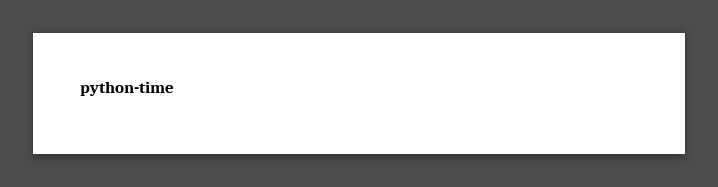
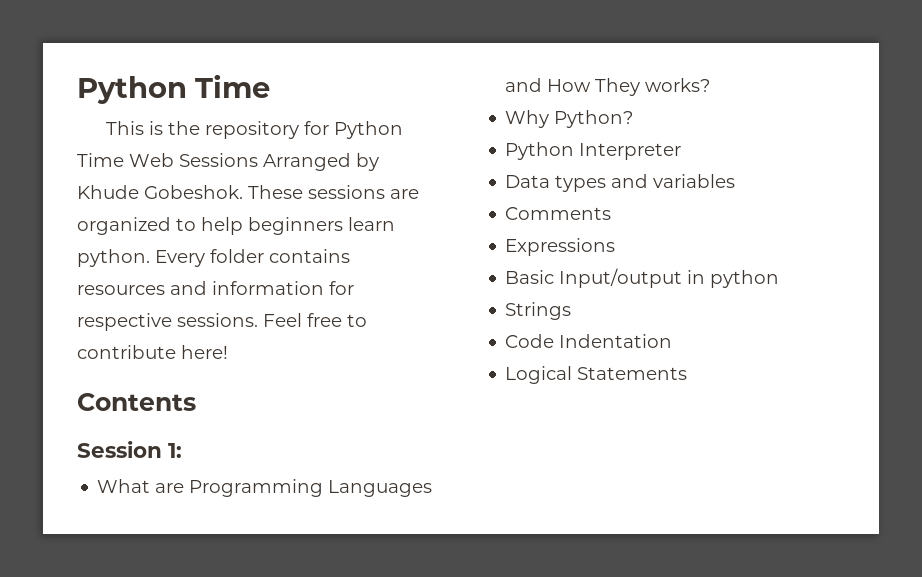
[80,81,174,96] python-time -> [77,74,270,104] [106,121,404,139] [77,153,379,171] [77,185,419,199] [77,217,395,235] [77,249,350,267] [77,281,354,295] [77,313,367,331] [77,345,228,359] [77,393,196,411] [77,441,182,458] [97,479,433,497] [505,78,711,96] [505,110,634,128] [505,142,682,160] [505,174,736,192] [505,207,612,220] [505,238,616,256] [505,268,780,288] [505,302,572,320] [505,334,673,348] [505,366,688,384] Python Time // This is the repository for Python Time Web Sessions Arranged by Khude Gobeshok. These sessions are organized to help beginners learn python. Every folder contains resources and information for respective sessions. Feel free to contribute here! // Contents // Session 1: // What are Programming Languages and How They works? // Why Python? // Python Interpreter // Data types and variables // Comments // Expressions // Basic Input/output in python // Strings // Code Indentation // Logical Statements

